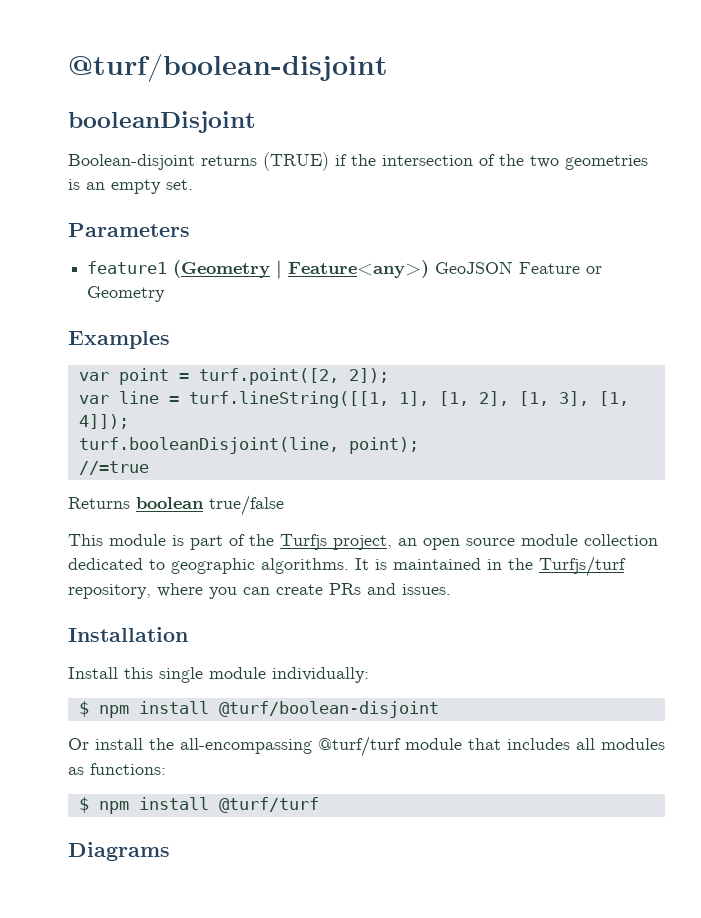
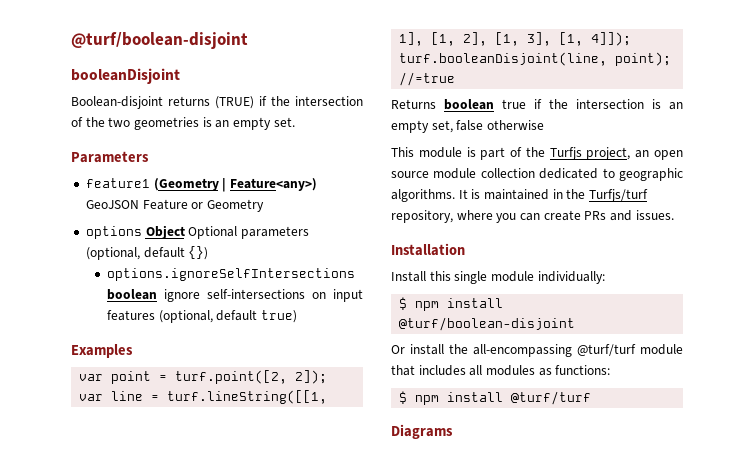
(166, 294) none -> [85,225,309,239] [85,246,209,260] [106,268,355,281] [106,289,363,302] [106,310,297,323] // options Object Optional parameters (optional, default {}) // options.ignoreSelfIntersections boolean ignore self-intersections on input features (optional, default true)
[209,495,284,516] true/false -> [502,99,683,110] [391,120,544,133] true if the intersection is an empty set, false otherwise

